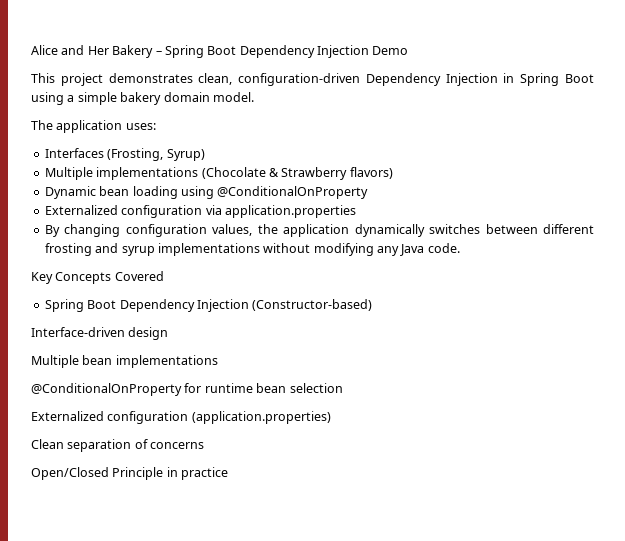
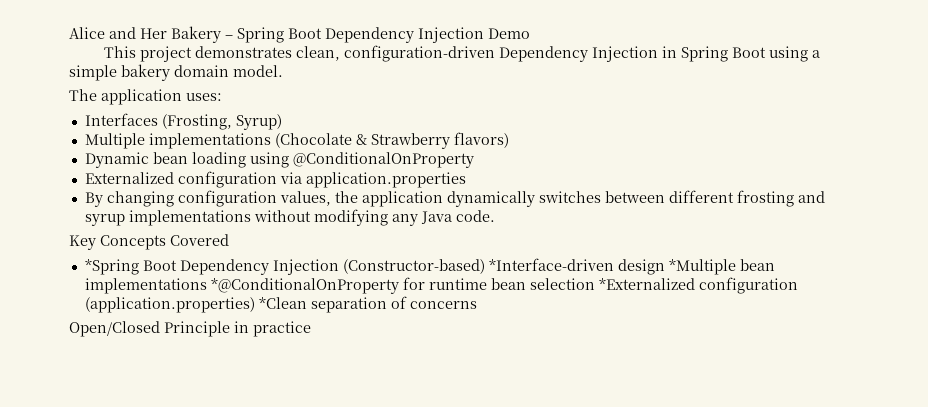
[44,299,84,312] Spring -> [84,259,139,275] *Spring
[31,327,125,337] // Interface-driven -> [488,258,614,271] *Interface-driven
[31,355,79,368] // Multiple -> [668,259,736,275] *Multiple
[31,383,182,396] // @ConditionalOnProperty -> [210,278,399,294] *@ConditionalOnProperty
[31,411,104,421] // Externalized -> [598,278,695,290] *Externalized
[31,439,64,449] // Clean -> [258,297,307,309] *Clean

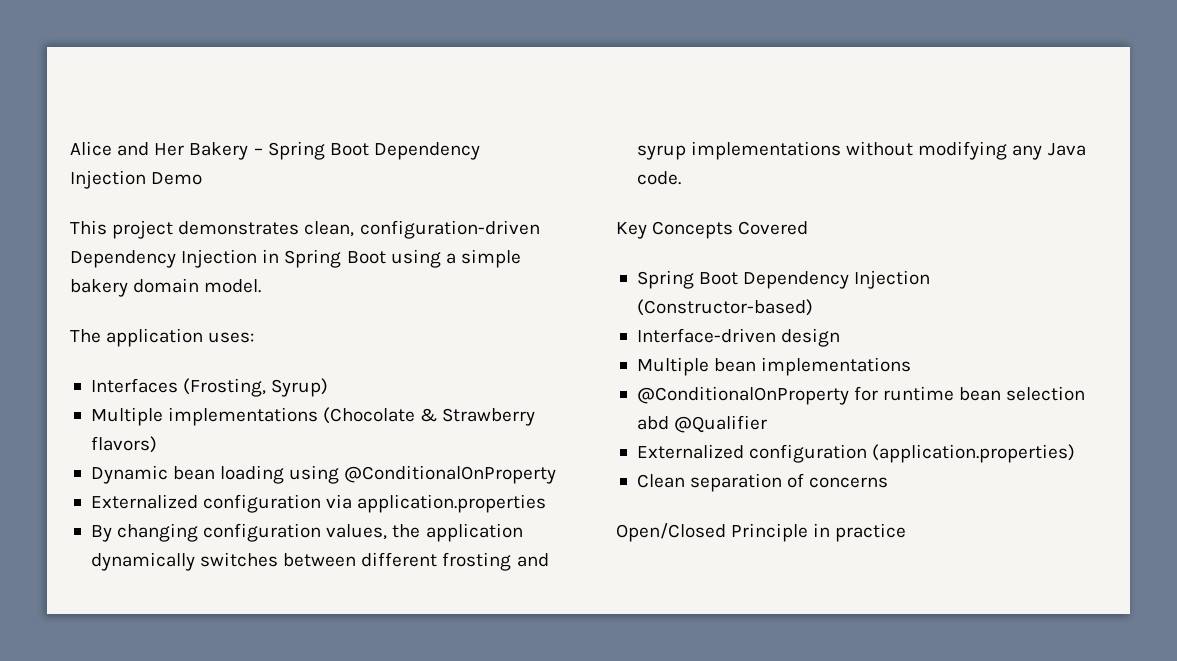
[84,259,139,275] *Spring -> [636,270,694,289] Spring
[488,258,614,271] *Interface-driven -> [636,328,776,343] // Interface-driven
[668,259,736,275] *Multiple -> [636,357,709,376] // Multiple
[210,278,399,294] *@ConditionalOnProperty -> [636,386,849,405] // @ConditionalOnProperty
[598,278,695,290] *Externalized -> [636,415,768,433] [636,444,744,459] abd @Qualifier // Externalized
[258,297,307,309] *Clean -> [636,474,685,488] // Clean

